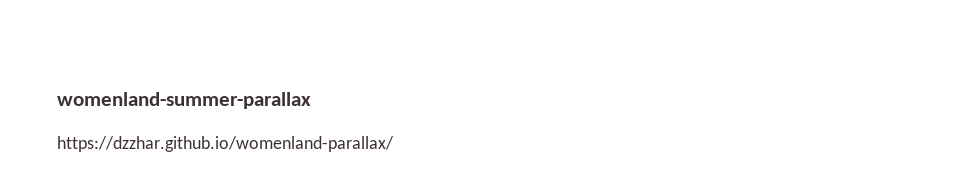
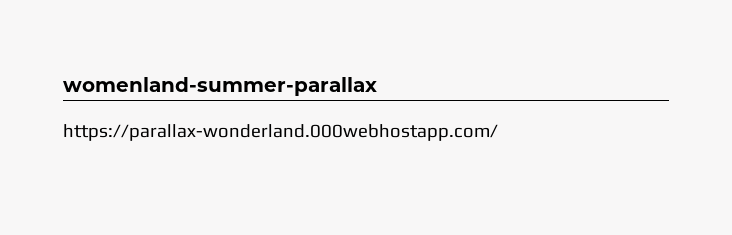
[57,136,394,152] https://dzzhar.github.io/womenland-parallax/ -> [63,124,498,141] https://parallax-wonderland.000webhostapp.com/

